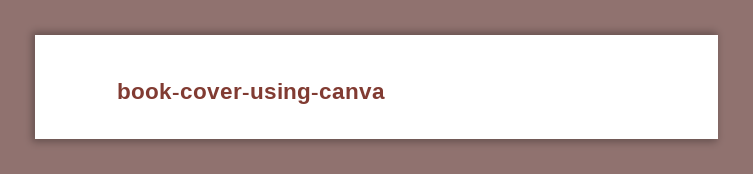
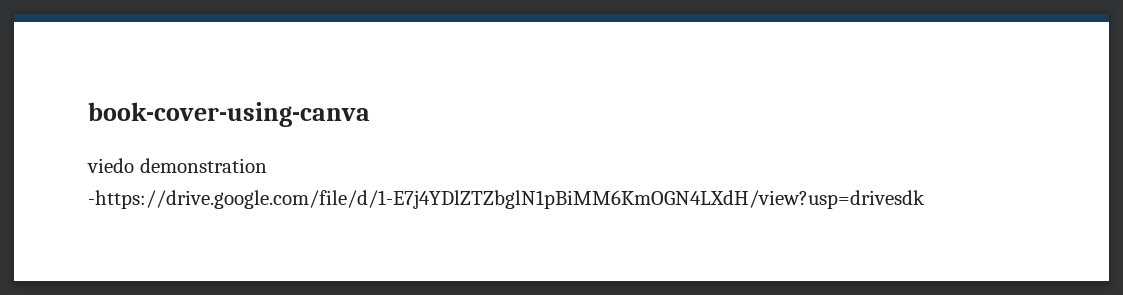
(385, 93) none -> [87,158,267,173] [88,190,925,209] // viedo demonstration -https://drive.google.com/file/d/1-E7j4YDlZTZbglN1pBiMM6KmOGN4LXdH/view?usp=drivesdk

